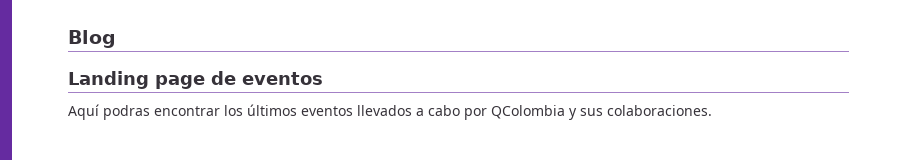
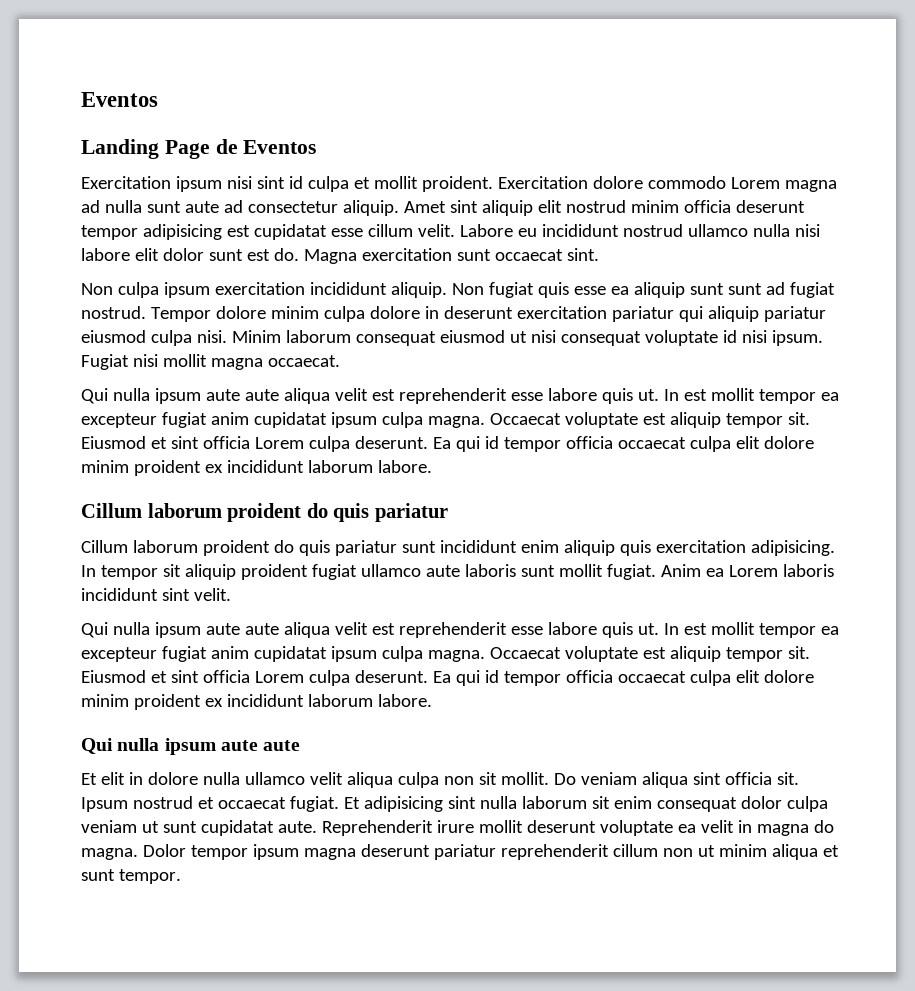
[68,30,116,48] Blog -> [81,92,158,107] Eventos
[155,71,323,89] [68,104,712,120] page de eventos // Aquí podras encontrar los últimos eventos llevados a cabo por QColombia y sus colaboraciones. -> [164,139,317,159] [81,176,837,192] [81,200,805,216] [81,224,820,240] [81,248,599,264] [81,282,835,298] [81,306,826,322] [81,330,823,346] [81,354,340,370] [81,388,839,404] [81,412,810,428] [81,436,814,452] [81,460,432,476] [81,503,448,522] [81,540,835,556] [81,564,834,580] [81,588,231,601] [81,622,839,638] [81,646,810,662] [81,670,814,686] [81,694,432,710] [81,738,301,755] [81,772,799,788] [81,796,828,812] [81,820,834,836] [81,844,839,860] [81,869,181,884] Page de Eventos // Exercitation ipsum nisi sint id culpa et mollit proident. Exercitation dolore commodo Lorem magna ad nulla sunt aute ad consectetur aliquip. Amet sint aliquip elit nostrud minim officia deserunt tempor adipisicing est cupidatat esse cillum velit. Labore eu incididunt nostrud ullamco nulla nisi labore elit dolor sunt est do. Magna exercitation sunt occaecat sint. // Non culpa ipsum exercitation incididunt aliquip. Non fugiat quis esse ea aliquip sunt sunt ad fugiat nostrud. Tempor dolore minim culpa dolore in deserunt exercitation pariatur qui aliquip pariatur eiusmod culpa nisi. Minim laborum consequat eiusmod ut nisi consequat voluptate id nisi ipsum. Fugiat nisi mollit magna occaecat. // Qui nulla ipsum aute aute aliqua velit est reprehenderit esse labore quis ut. In est mollit tempor ea excepteur fugiat anim cupidatat ipsum culpa magna. Occaecat voluptate est aliquip tempor sit. Eiusmod et sint officia Lorem culpa deserunt. Ea qui id tempor officia occaecat culpa elit dolore minim proident ex incididunt laborum labore. // Cillum laborum proident do quis pariatur // Cillum laborum proident do quis pariatur sunt incididunt enim aliquip quis exercitation adipisicing. In tempor sit aliquip proident fugiat ullamco aute laboris sunt mollit fugiat. Anim ea Lorem laboris incididunt sint velit. // Qui nulla ipsum aute aute aliqua velit est reprehenderit esse labore quis ut. In est mollit tempor ea excepteur fugiat anim cupidatat ipsum culpa magna. Occaecat voluptate est aliquip tempor sit. Eiusmod et sint officia Lorem culpa deserunt. Ea qui id tempor officia occaecat culpa elit dolore minim proident ex incididunt laborum labore. // Qui nulla ipsum aute aute // Et elit in dolore nulla ullamco velit aliqua culpa non sit mollit. Do veniam aliqua sint officia sit. Ipsum nostrud et occaecat fugiat. Et adipisicing sint nulla laborum sit enim consequat dolor culpa veniam ut sunt cupidatat aute. Reprehenderit irure mollit deserunt voluptate ea velit in magna do magna. Dolor tempor ipsum magna deserunt pariatur reprehenderit cillum non ut minim aliqua et sunt tempor.

